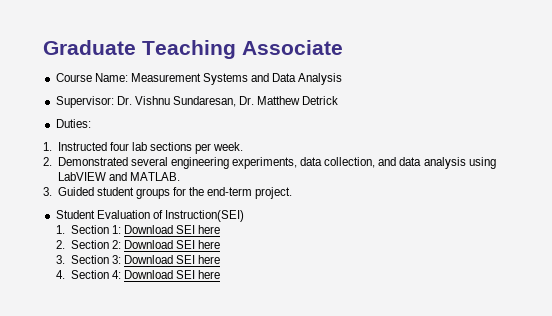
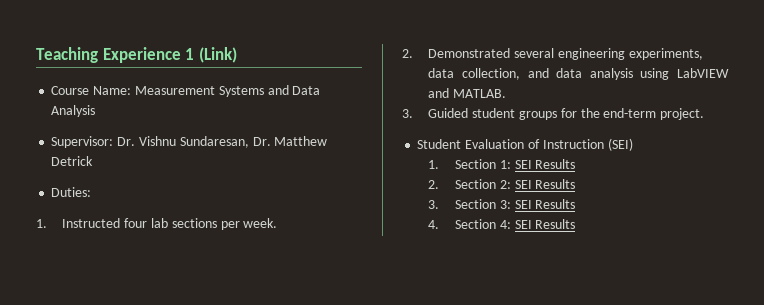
[43,40,343,59] Graduate Teaching Associate -> [36,47,237,63] Teaching Experience 1 (Link)
[164,210,244,222] Instruction(SEI) -> [542,138,633,151] Instruction (SEI)
[123,225,221,234] Download SEI here -> [514,159,576,169] SEI Results
[123,240,221,249] Download SEI here -> [514,179,576,189] SEI Results
[123,255,221,264] Download SEI here -> [514,199,576,209] SEI Results
[123,270,221,279] Download SEI here -> [514,219,576,229] SEI Results

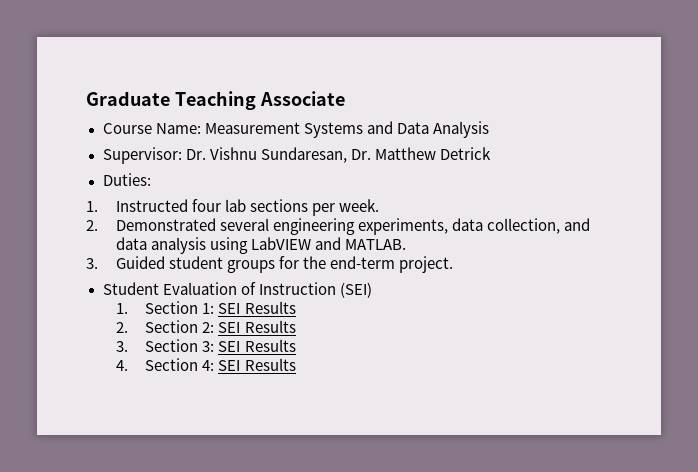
[36,47,237,63] Teaching Experience 1 (Link) -> [86,91,345,110] Graduate Teaching Associate

